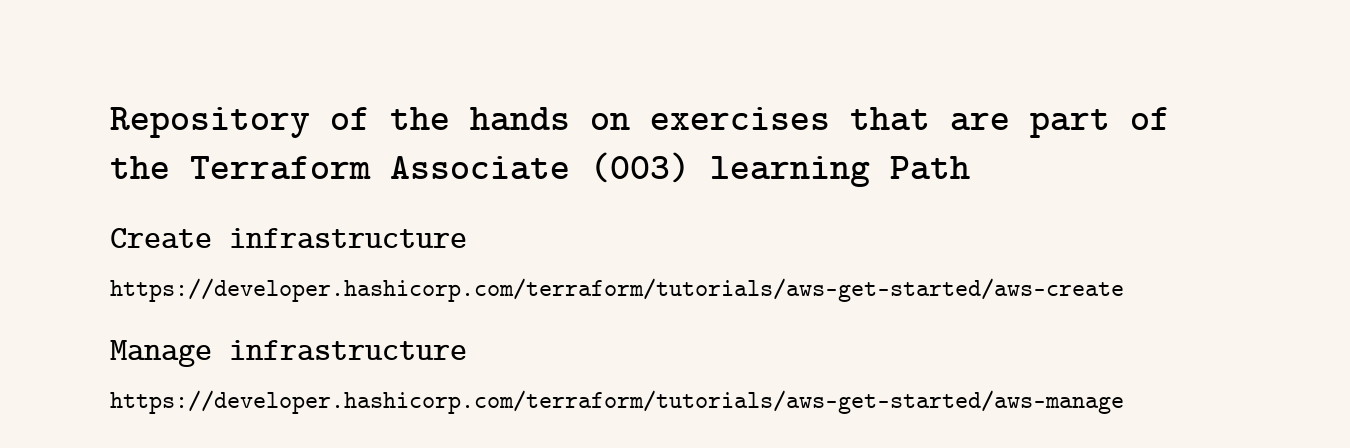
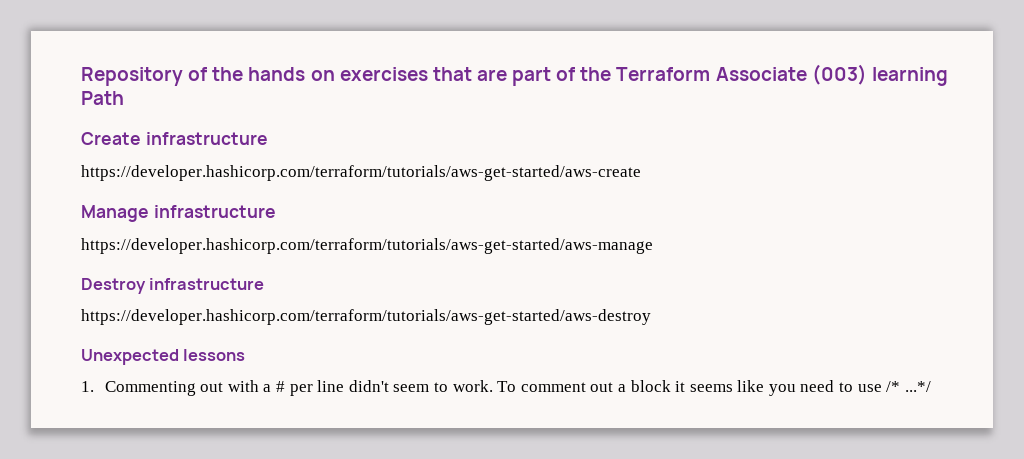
(1124, 402) none -> [81,278,265,294] [81,309,651,325] [81,349,246,365] [81,380,931,396] // Destroy infrastructure // https://developer.hashicorp.com/terraform/tutorials/aws-get-started/aws-destroy // Unexpected lessons // 1. Commenting out with a # per line didn't seem to work. To comment out a block it seems like you need to use /* ...*/

